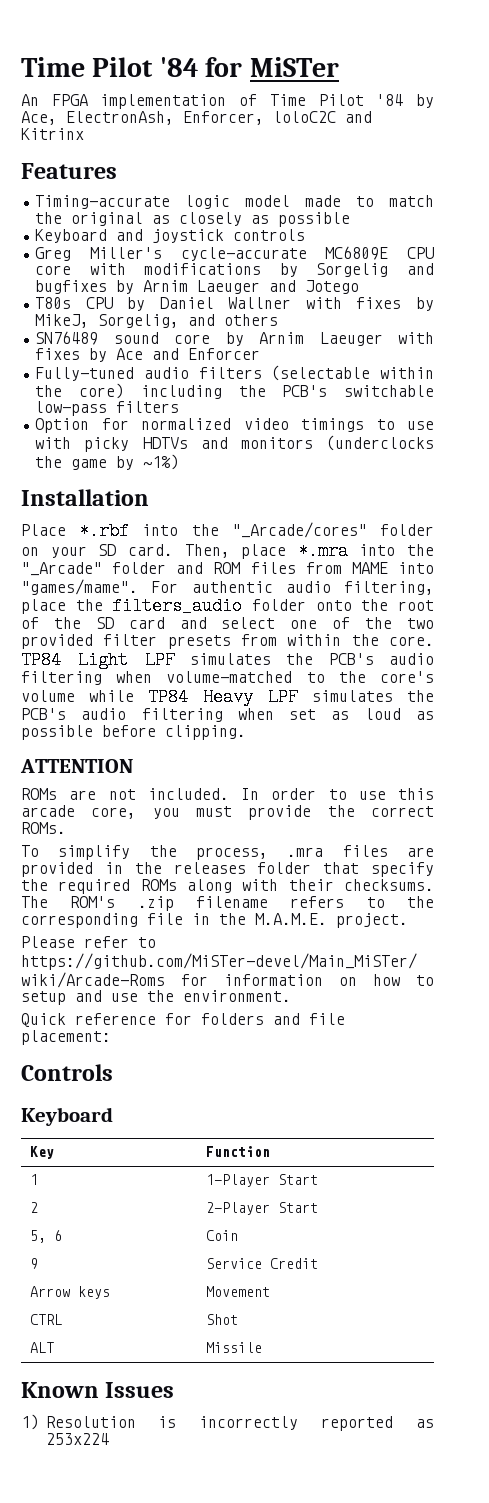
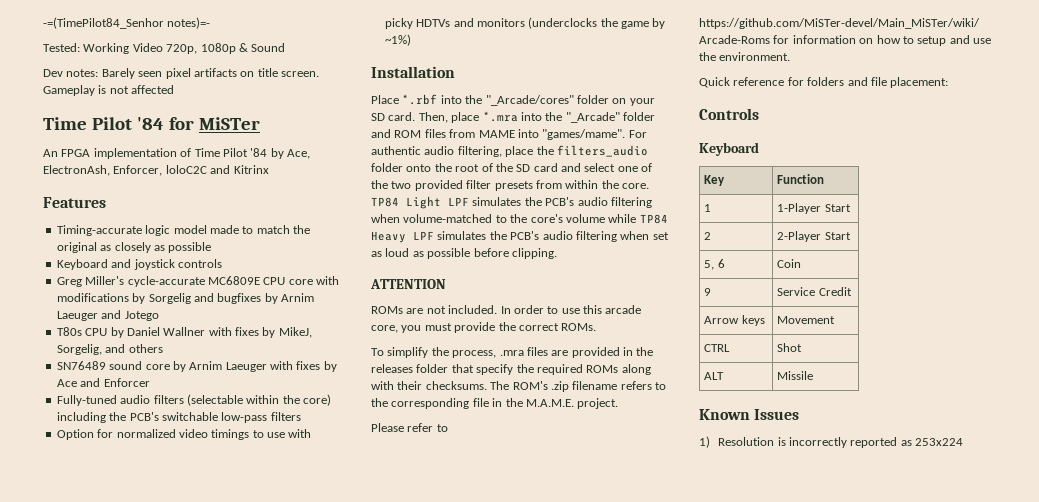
(21, 67) none -> [43,17,211,29] [43,43,286,54] [43,68,319,79] [43,85,175,96] -=(TimePilot84_Senhor notes)=- // Tested: Working Video 720p, 1080p & Sound // Dev notes: Barely seen pixel artifacts on title screen. Gameplay is not affected //

